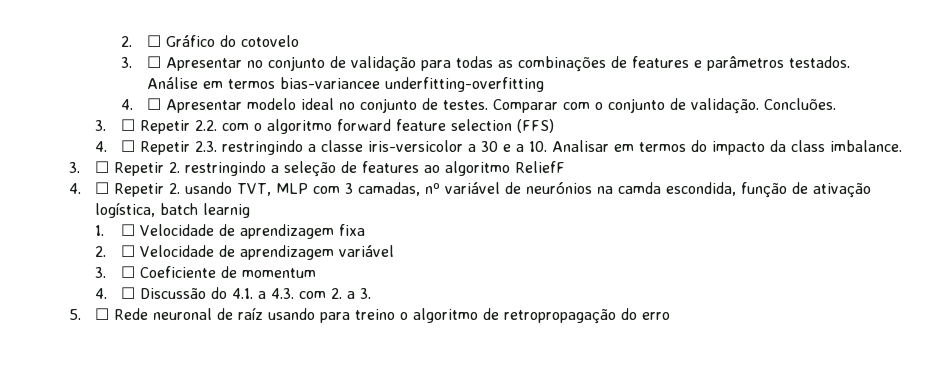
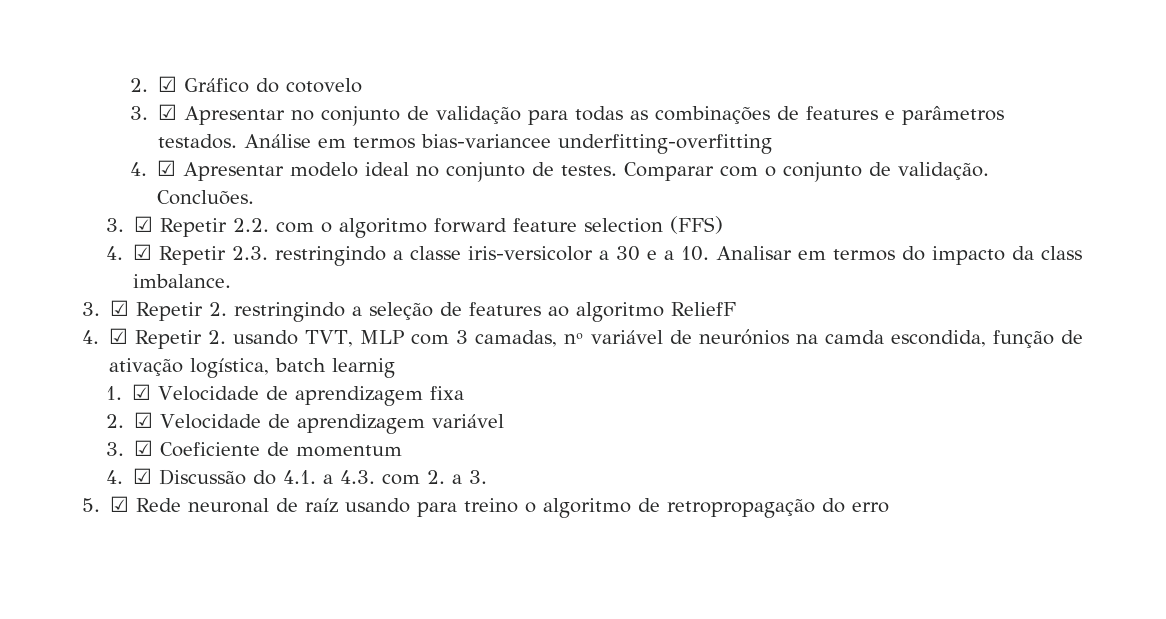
[121,35,162,47] 2. ☐ -> [129,76,178,92] 2. ☑
[147,56,162,68] ☐ -> [158,104,178,120] ☑
[147,98,162,110] ☐ -> [157,160,177,176] ☑
[121,119,136,131] ☐ -> [134,216,154,232] ☑
[121,140,136,152] ☐ -> [133,244,153,260] ☑
[95,161,110,173] ☐ -> [110,300,130,316] ☑
[95,182,110,194] ☐ -> [109,328,129,344] ☑
[121,224,136,236] ☐ -> [132,384,152,400] ☑
[121,245,136,257] ☐ -> [134,412,154,428] ☑
[121,266,136,278] ☐ -> [134,440,154,456] ☑
[121,287,136,299] ☐ -> [133,468,153,484] ☑
[95,308,110,320] ☐ -> [110,496,130,512] ☑

